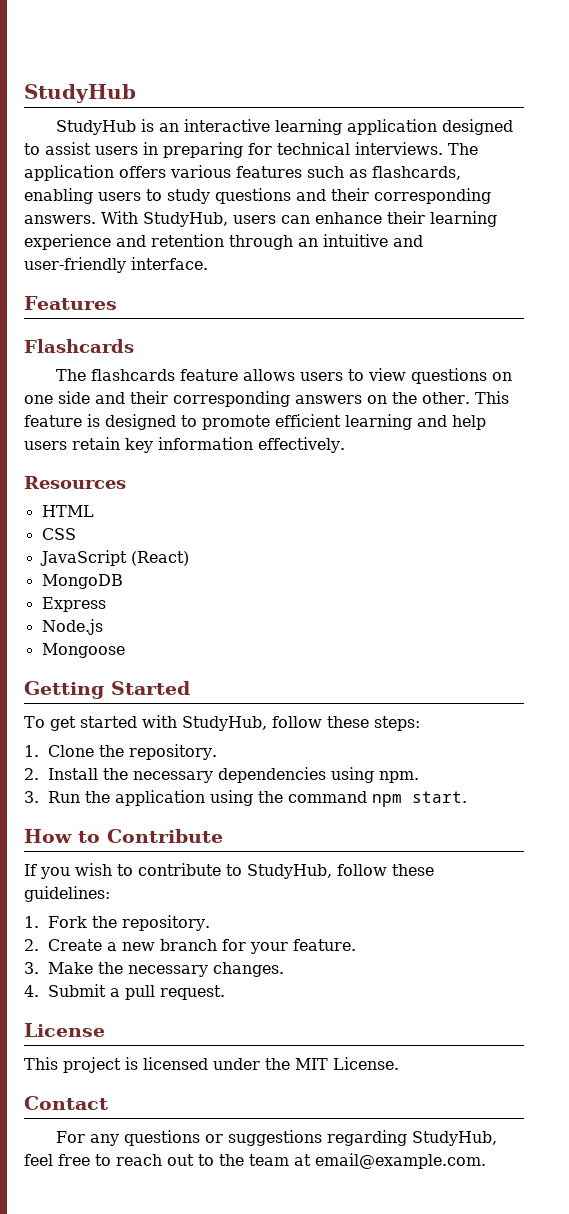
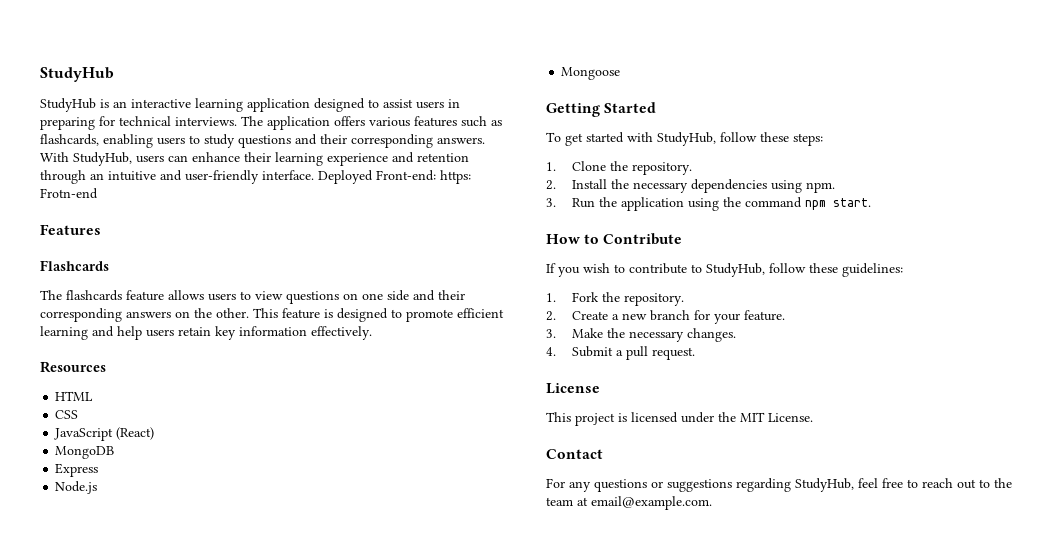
(208, 263) none -> [318,170,471,184] [40,188,98,199] Deployed Front-end: https: Frotn-end

